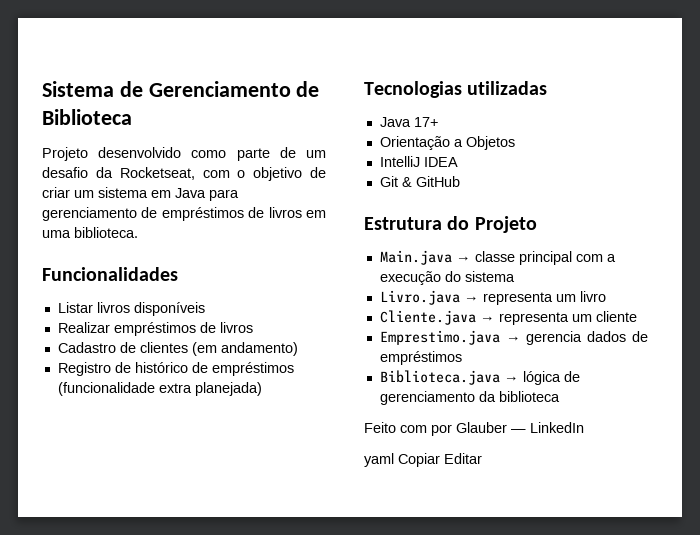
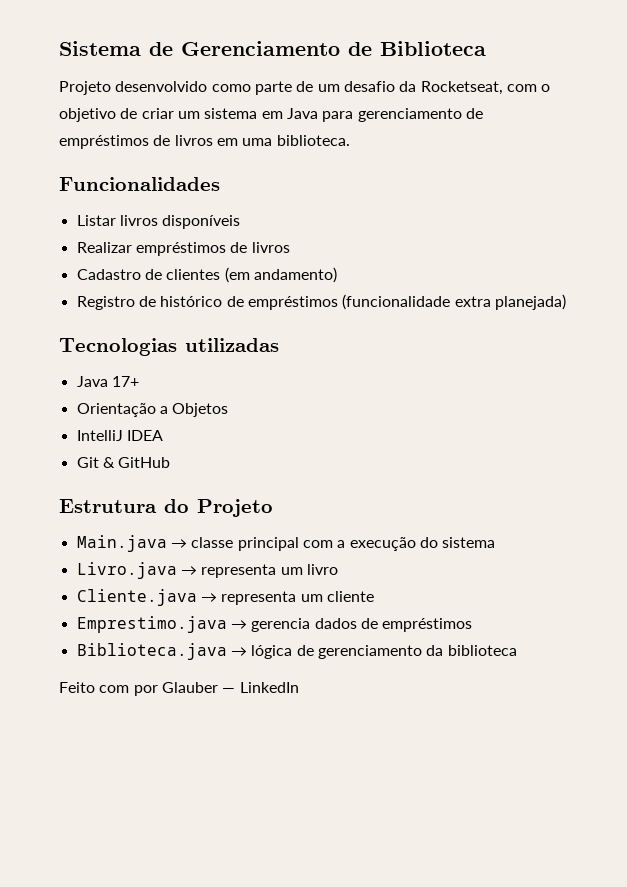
[364,453,482,467] // yaml Copiar Editar -> (299, 687) none

